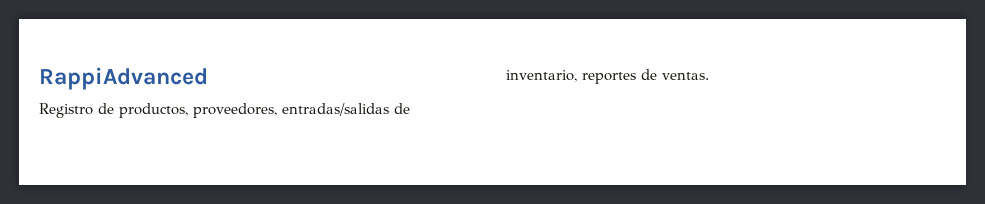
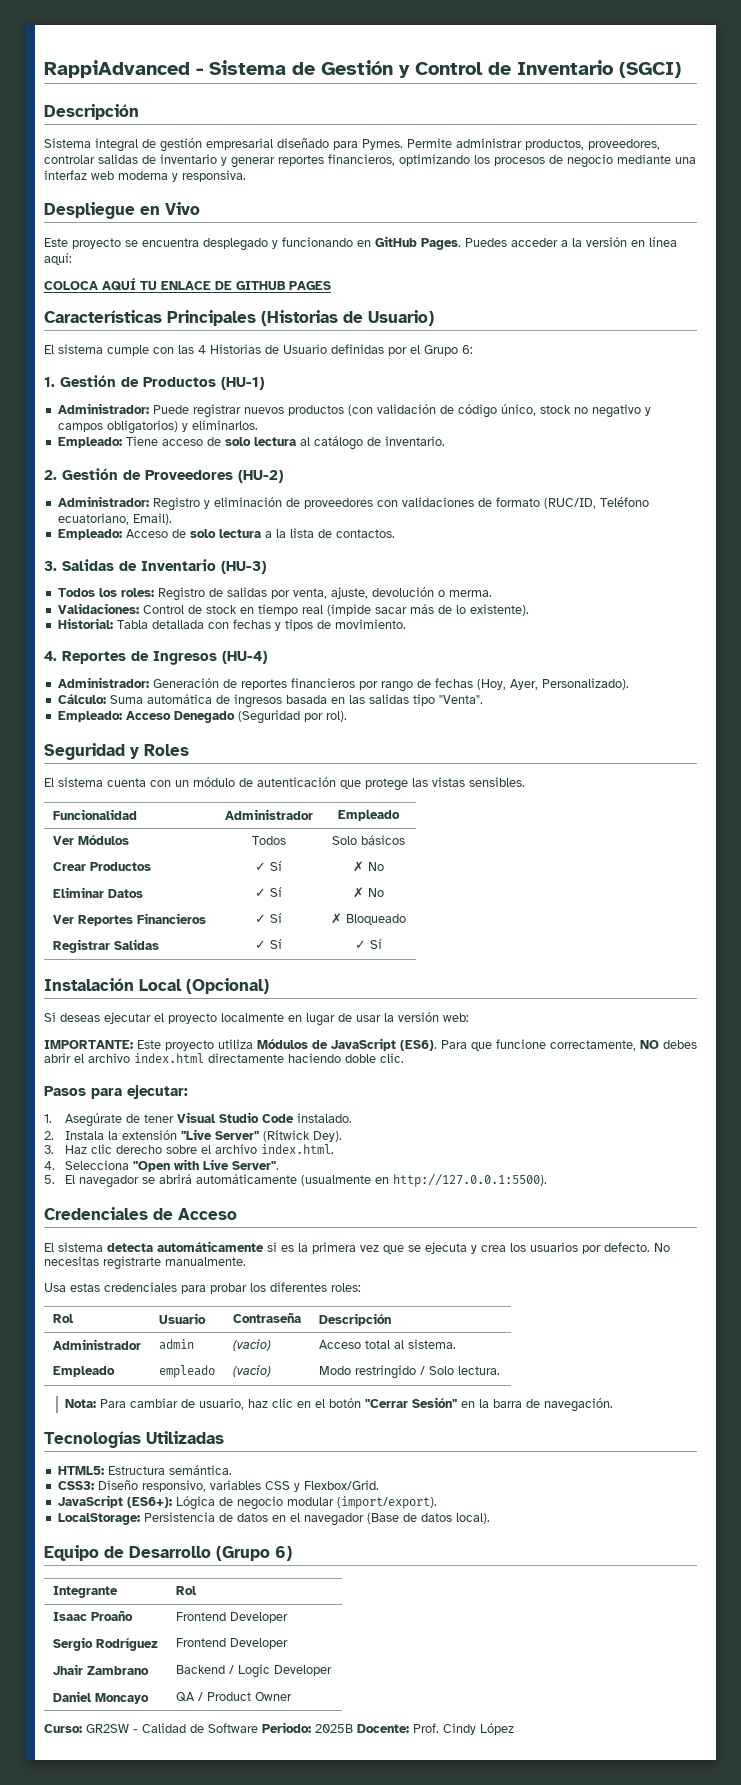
[39,103,410,118] [506,69,709,84] // Registro de productos, proveedores, entradas/salidas de inventario, reportes de ventas. -> [196,60,681,78] [44,104,139,120] [44,138,660,152] [44,154,696,168] [44,170,246,182] [44,202,200,219] [44,236,677,251] [44,253,72,265] [44,278,331,291] [44,310,434,326] [44,344,473,356] [44,375,264,390] [57,403,651,418] [57,420,258,434] [57,436,445,450] [44,468,283,483] [57,496,649,511] [57,513,172,525] [57,528,395,540] [44,559,266,574] [57,587,492,601] [57,603,529,616] [57,618,406,631] [44,651,267,665] [57,677,629,692] [57,694,483,708] [57,710,347,724] [44,743,189,760] [44,777,525,791] [52,809,137,820] [224,809,313,820] [338,810,400,821] [52,835,129,845] [251,836,286,845] [332,835,405,845] [52,862,151,871] [255,861,282,871] [353,861,384,872] [52,887,143,898] [255,887,282,897] [353,887,384,898] [52,913,206,926] [255,913,282,923] [331,913,406,925] [52,939,159,953] [255,939,282,949] [355,939,382,949] [44,978,269,994] [44,1012,469,1026] [44,1038,697,1051] [44,1053,404,1063] [44,1085,188,1099] [44,1112,352,1127] [44,1129,342,1142] [44,1144,334,1154] [44,1159,279,1172] [44,1174,547,1188] [44,1207,237,1220] [44,1241,670,1254] [44,1256,246,1270] [44,1282,361,1294] [52,1314,74,1323] [158,1313,206,1324] [232,1313,301,1323] [318,1313,391,1326] [52,1339,141,1350] [158,1339,194,1350] [232,1339,271,1351] [318,1339,456,1349] [52,1366,115,1377] [158,1365,215,1378] [232,1365,271,1377] [318,1365,500,1379] [64,1397,613,1412] [44,1431,224,1448] [57,1465,232,1475] [57,1480,379,1492] [57,1495,437,1510] [57,1512,490,1526] [44,1545,292,1561] [52,1586,118,1598] [175,1586,197,1595] [52,1611,133,1621] [175,1612,288,1623] [52,1637,158,1651] [175,1638,288,1649] [52,1664,149,1675] [175,1664,332,1678] [52,1691,149,1704] [175,1692,292,1702] [44,1722,514,1735] - Sistema de Gestión y Control de Inventario (SGCI) // Descripción // Sistema integral de gestión empresarial diseñado para Pymes. Permite administrar productos, proveedores, controlar salidas de inventario y generar reportes financieros, optimizando los procesos de negocio mediante una interfaz web moderna y responsiva. // Despliegue en Vivo // Este proyecto se encuentra desplegado y funcionando en GitHub Pages. Puedes acceder a la versión en línea aquí: // COLOCA AQUÍ TU ENLACE DE GITHUB PAGES // Características Principales (Historias de Usuario) // El sistema cumple con las 4 Historias de Usuario definidas por el Grupo 6: // 1. Gestión de Productos (HU-1) // Administrador: Puede registrar nuevos productos (con validación de código único, stock no negativo y campos obligatorios) y eliminarlos. // Empleado: Tiene acceso de solo lectura al catálogo de inventario. // 2. Gestión de Proveedores (HU-2) // Administrador: Registro y eliminación de proveedores con validaciones de formato (RUC/ID, Teléfono ecuatoriano, Email). // Empleado: Acceso de solo lectura a la lista de contactos. // 3. Salidas de Inventario (HU-3) // Todos los roles: Registro de salidas por venta, ajuste, devolución o merma. // Validaciones: Control de stock en tiempo real (impide sacar más de lo existente). // Historial: Tabla detallada con fechas y tipos de movimiento. // 4. Reportes de Ingresos (HU-4) // Administrador: Generación de reportes financieros por rango de fechas (Hoy, Ayer, Personalizado). // Cálculo: Suma automática de ingresos basada en las salidas tipo "Venta". // Empleado: Acceso Denegado (Seguridad por rol). // Seguridad y Roles // El sistema cuenta con un módulo de autenticación que protege las vistas sensibles. // Funcionalidad | Administrador | Empleado // Ver Módulos | Todos | Solo básicos // Crear Productos | ✓ Sí | ✗ No // Eliminar Datos | ✓ Sí | ✗ No // Ver Reportes Financieros | ✓ Sí | ✗ Bloqueado // Registrar Salidas | ✓ Sí | ✓ Sí // Instalación Local (Opcional) // Si deseas ejecutar el proyecto localmente en lugar de usar la versión web: // IMPORTANTE: Este proyecto utiliza Módulos de JavaScript (ES6). Para que funcione correctamente, NO debes abrir el archivo index.html directamente haciendo doble clic. // Pasos para ejecutar: // 1. Asegúrate de tener Visual Studio Code instalado. // 2. Instala la extensión "Live Server" (Ritwick Dey). // 3. Haz clic derecho sobre el archivo index.html. // 4. Selecciona "Open with Live Server". // 5. El navegador se abrirá automáticamente (usualmente en http://127.0.0.1:5500). // Credenciales de Acceso // El sistema detecta automáticamente si es la primera vez que se ejecuta y crea los usuarios por defecto. No necesitas registrarte manualmente. // Usa estas credenciales para probar los diferentes roles: // Rol | Usuario | Contraseña | Descripción // Administrador | admin | (vacío) | Acceso total al sistema. // Empleado | empleado | (vacío) | Modo restringido / Solo lectura. // Nota: Para cambiar de usuario, haz clic en el botón "Cerrar Sesión" en la barra de navegación. // Tecnologías Utilizadas // HTML5: Estructura semántica. // CSS3: Diseño responsivo, variables CSS y Flexbox/Grid. // JavaScript (ES6+): Lógica de negocio modular (import/export). // LocalStorage: Persistencia de datos en el navegador (Base de datos local). // Equipo de Desarrollo (Grupo 6) // Integrante | Rol // Isaac Proaño | Frontend Developer // Sergio Rodríguez | Frontend Developer // Jhair Zambrano | Backend / Logic Developer // Daniel Moncayo | QA / Product Owner // Curso: GR2SW - Calidad de Software Periodo: 2025B Docente: Prof. Cindy López

